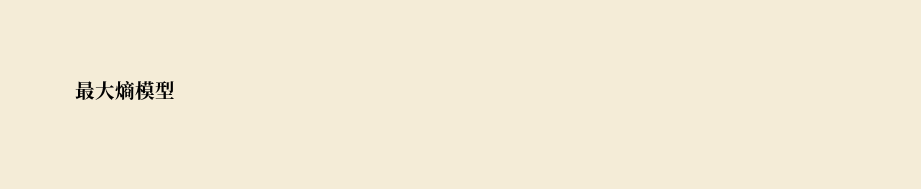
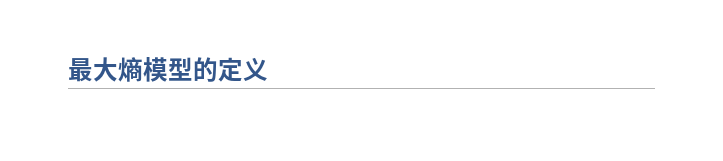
(175, 90) none -> [193,57,268,82] 的定义

